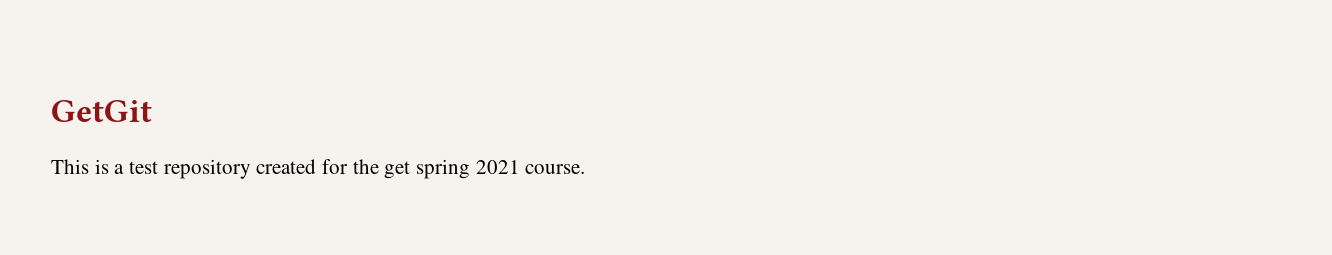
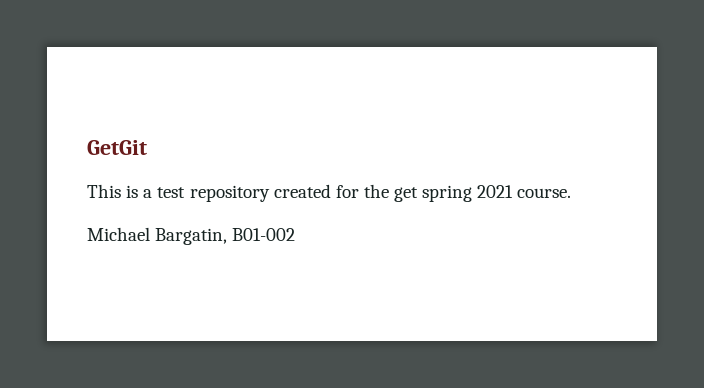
(586, 169) none -> [87,227,296,245] // Michael Bargatin, B01-002

